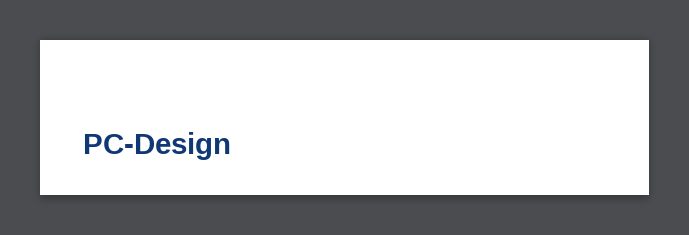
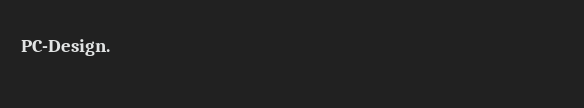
[83,132,231,160] PC-Design -> [21,39,110,56] PC-Design.

